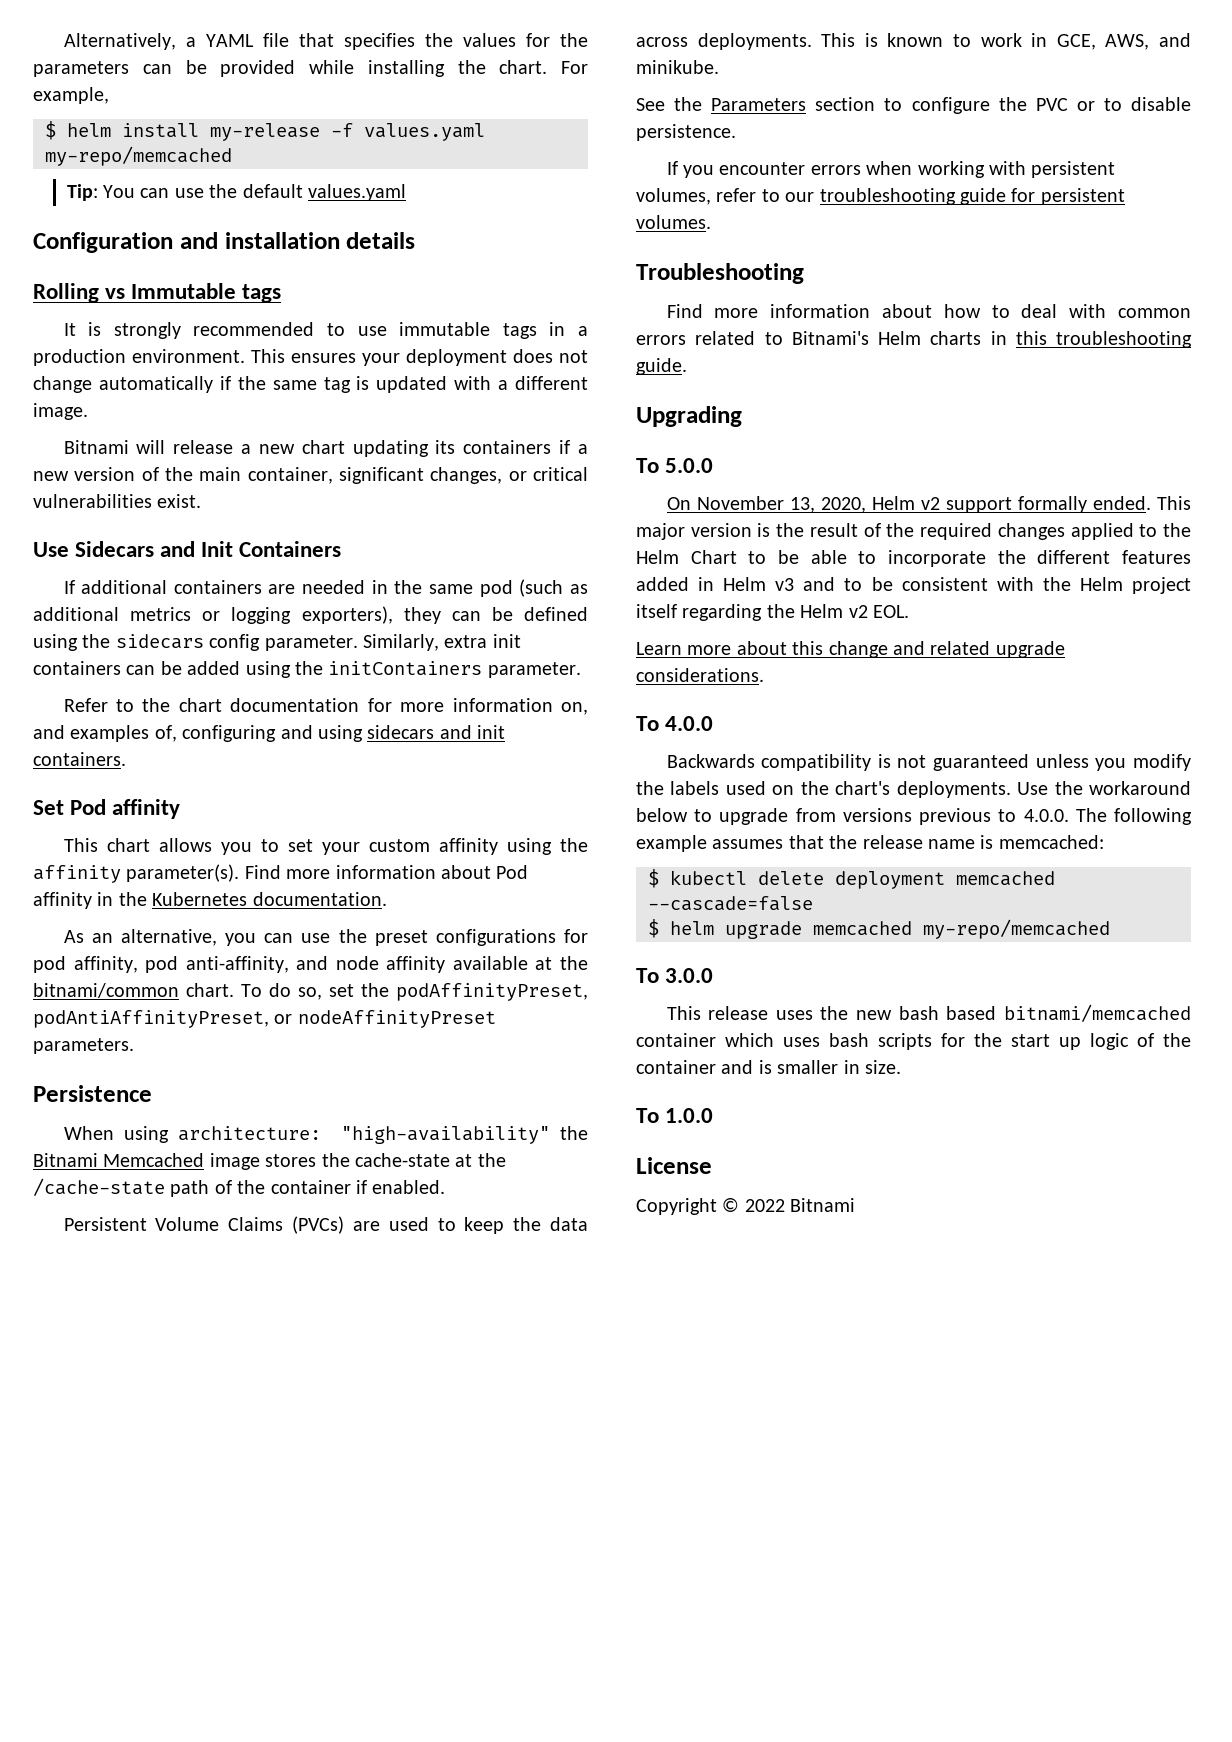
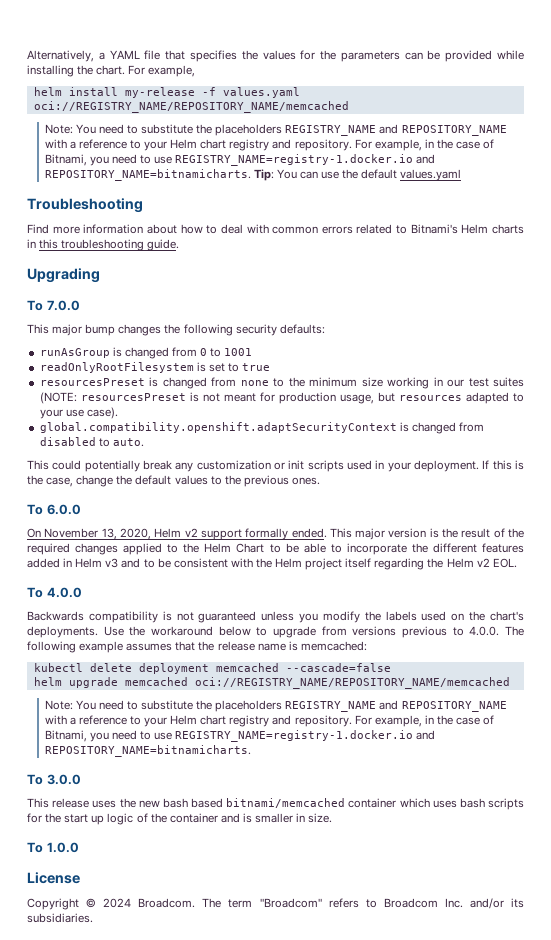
[45,121,56,140] $ -> (196, 71) none
[45,146,232,166] my-repo/memcached // -> [33,101,349,113] [44,124,507,136] [44,139,495,151] [44,154,436,166] [44,169,251,181] oci://REGISTRY_NAME/REPOSITORY_NAME/memcached // Note: You need to substitute the placeholders REGISTRY_NAME and REPOSITORY_NAME with a reference to your Helm chart registry and repository. For example, in the case of Bitnami, you need to use REGISTRY_NAME=registry-1.docker.io and REPOSITORY_NAME=bitnamicharts.
[33,232,416,253] [33,283,282,303] [63,322,588,339] [33,349,588,366] [33,376,588,393] [33,403,88,420] [63,440,589,457] [33,467,588,484] [33,494,202,508] [33,541,342,557] [63,579,588,597] [33,606,588,624] [33,634,521,651] [33,661,581,678] [63,698,589,715] [33,725,506,742] [33,752,126,766] [33,799,181,819] [63,838,588,855] [33,864,529,883] [33,892,387,909] [63,929,588,946] [33,956,588,973] [33,983,588,1001] [33,1010,496,1028] [33,1038,134,1054] [33,1085,152,1102] [63,1126,588,1144] [33,1153,506,1170] [33,1178,446,1197] [63,1216,588,1234] [636,33,1191,50] [636,60,719,74] [636,97,1191,114] [636,124,736,141] [666,161,1116,178] [636,188,1125,205] [636,215,711,229] // Configuration and installation details // Rolling vs Immutable tags // It is strongly recommended to use immutable tags in a production environment. This ensures your deployment does not change automatically if the same tag is updated with a different image. // Bitnami will release a new chart updating its containers if a new version of the main container, significant changes, or critical vulnerabilities exist. // Use Sidecars and Init Containers // If additional containers are needed in the same pod (such as additional metrics or logging exporters), they can be defined using the sidecars config parameter. Similarly, extra init containers can be added using the initContainers parameter. // Refer to the chart documentation for more information on, and examples of, configuring and using sidecars and init containers. // Set Pod affinity // This chart allows you to set your custom affinity using the affinity parameter(s). Find more information about Pod affinity in the Kubernetes documentation. // As an alternative, you can use the preset configurations for pod affinity, pod anti-affinity, and node affinity available at the bitnami/common chart. To do so, set the podAffinityPreset, podAntiAffinityPreset, or nodeAffinityPreset parameters. // Persistence // When using architecture: "high-availability" the Bitnami Memcached image stores the cache-state at the /cache-state path of the container if enabled. // Persistent Volume Claims (PVCs) are used to keep the data across deployments. This is known to work in GCE, AWS, and minikube. // See the Parameters section to configure the PVC or to disable persistence. // If you encounter errors when working with persistent volumes, refer to our troubleshooting guide for persistent volumes. -> (462, 175) none
[665,458,714,473] 5.0.0 -> [46,300,80,311] [27,324,325,336] [39,347,253,359] [39,362,271,373] [39,377,524,389] [39,392,524,404] [39,407,118,419] [39,422,484,434] [39,437,144,447] [27,460,524,472] [27,475,320,487] [27,504,81,515] 7.0.0 // This major bump changes the following security defaults: // runAsGroup is changed from 0 to 1001 // readOnlyRootFilesystem is set to true // resourcesPreset is changed from none to the minimum size working in our test suites (NOTE: resourcesPreset is not meant for production usage, but resources adapted to your use case). // global.compatibility.openshift.adaptSecurityContext is changed from disabled to auto. // This could potentially break any customization or init scripts used in your deployment. If this is the case, change the default values to the previous ones. // To 6.0.0
[636,641,1065,658] [636,668,764,682] // Learn more about this change and related upgrade considerations. -> (517, 563) none
[648,869,659,888] $ -> (367, 646) none
[648,919,659,938] $ -> (391, 667) none
[923,919,1110,939] my-repo/memcached -> [194,677,510,689] [44,700,507,712] [44,715,495,727] [44,730,436,742] [44,745,251,757] oci://REGISTRY_NAME/REPOSITORY_NAME/memcached // Note: You need to substitute the placeholders REGISTRY_NAME and REPOSITORY_NAME with a reference to your Helm chart registry and repository. For example, in the case of Bitnami, you need to use REGISTRY_NAME=registry-1.docker.io and REPOSITORY_NAME=bitnamicharts.
[744,1198,856,1212] 2022 Bitnami -> [103,898,524,909] [27,913,93,923] 2024 Broadcom. The term "Broadcom" refers to Broadcom Inc. and/or its subsidiaries.

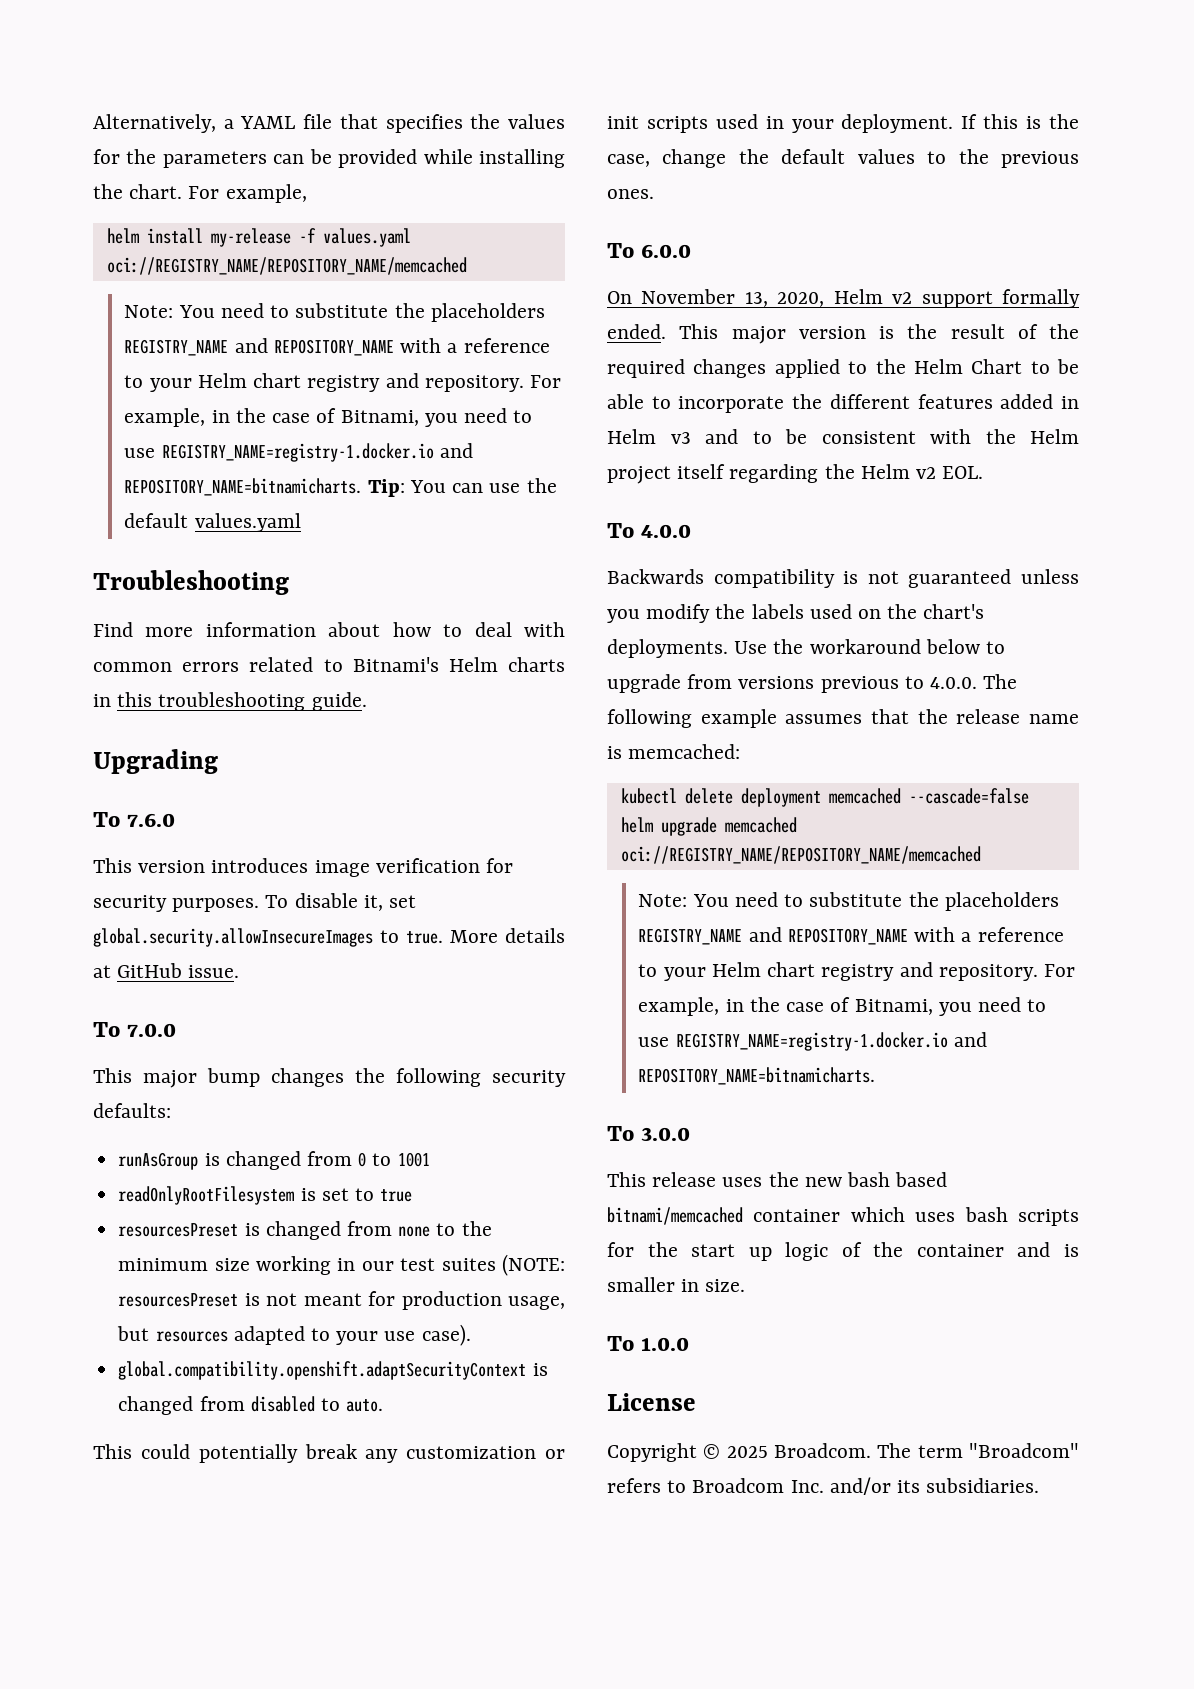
(100, 275) none -> [93,812,176,827] [93,858,514,877] [93,893,417,912] [93,928,565,947] [93,963,240,978] // To 7.6.0 // This version introduces image verification for security purposes. To disable it, set global.security.allowInsecureImages to true. More details at GitHub issue.
[103,898,132,908] 2024 -> [726,1446,768,1458] 2025

